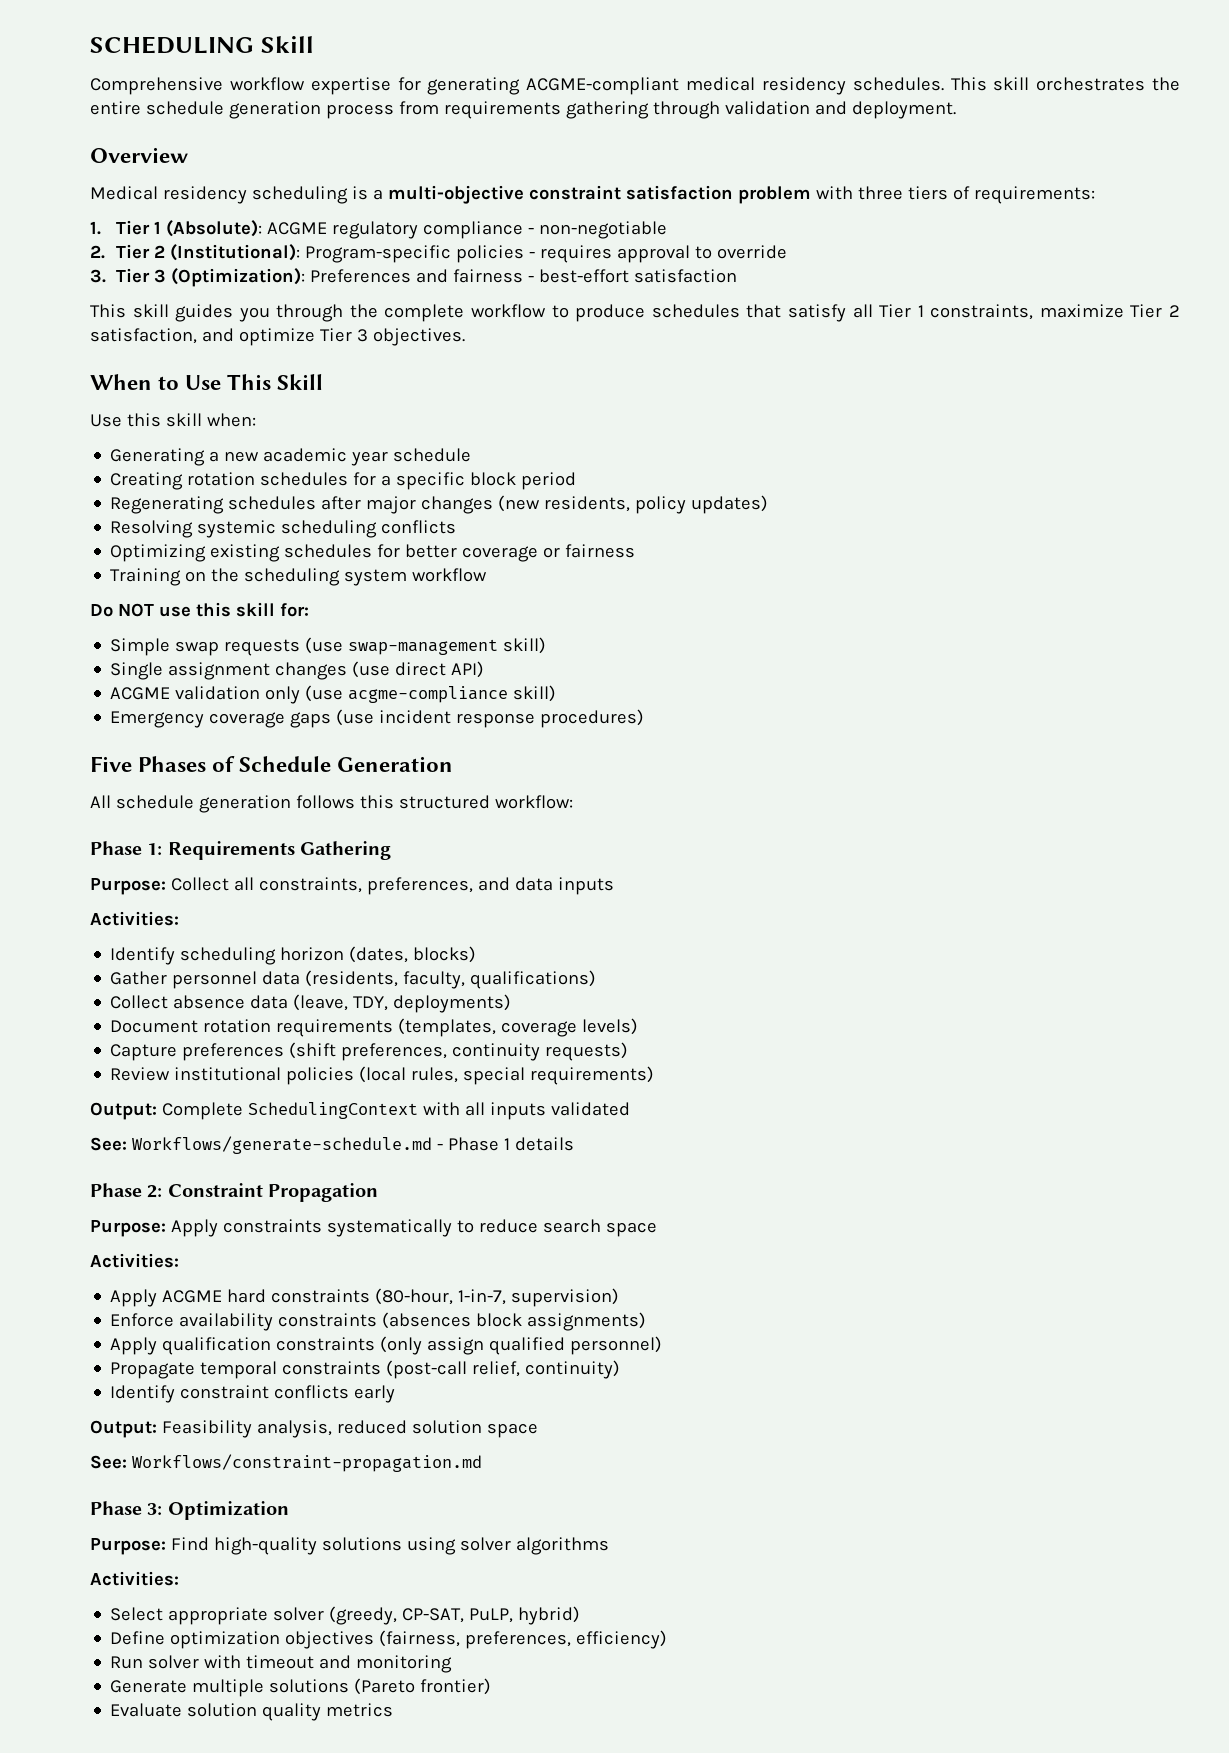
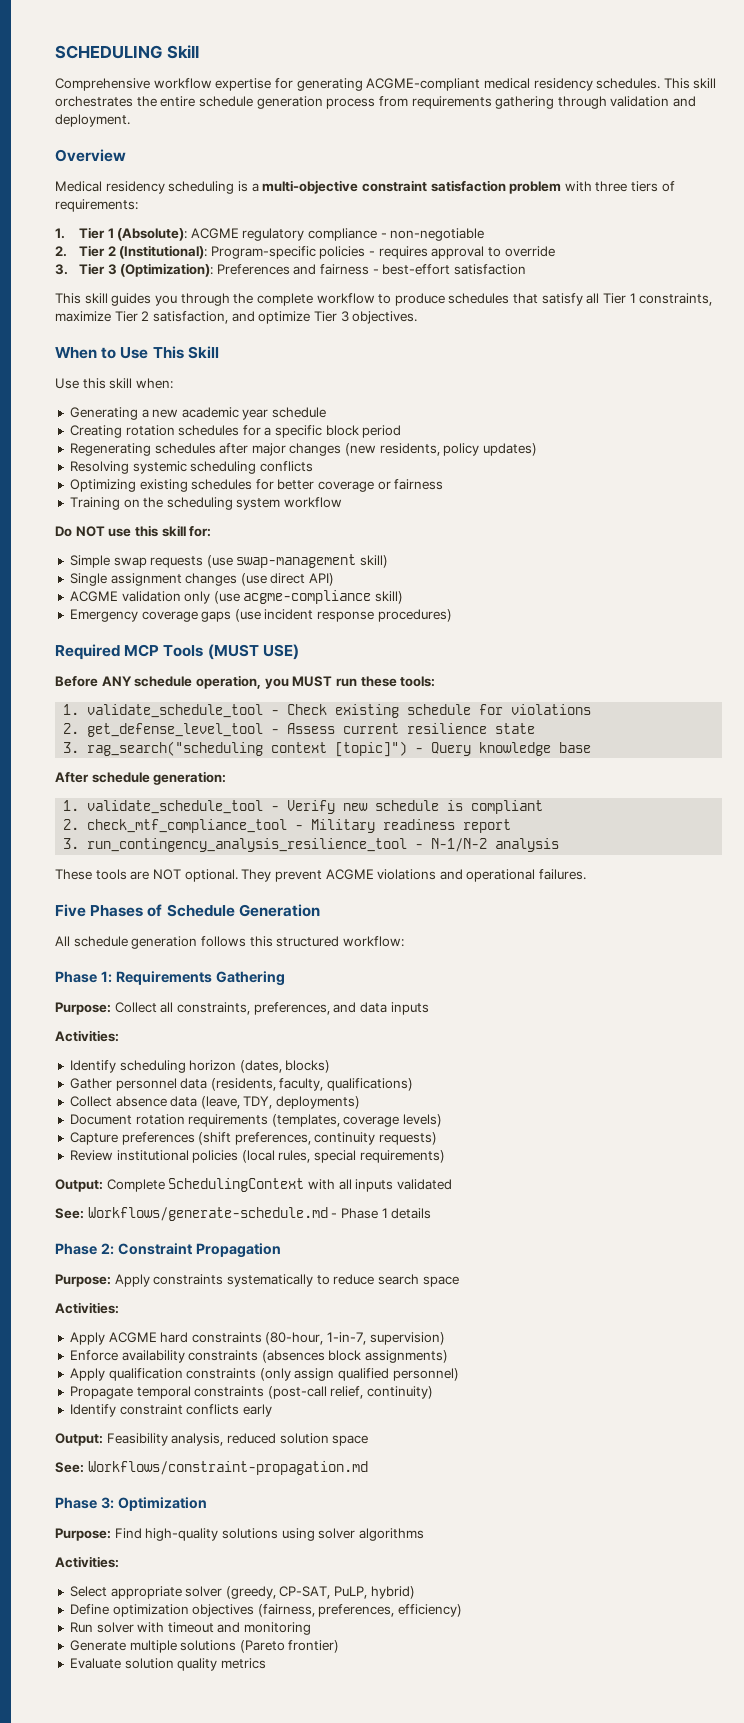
(645, 718) none -> [55,644,299,660] [55,675,436,689] [63,704,592,718] [63,723,536,737] [63,741,592,757] [55,771,227,785] [63,800,544,814] [63,819,512,833] [63,838,560,852] [55,869,587,882] // Required MCP Tools (MUST USE) // Before ANY schedule operation, you MUST run these tools: // 1. validate_schedule_tool - Check existing schedule for violations // 2. get_defense_level_tool - Assess current resilience state // 3. rag_search("scheduling context [topic]") - Query knowledge base // After schedule generation: // 1. validate_schedule_tool - Verify new schedule is compliant // 2. check_mtf_compliance_tool - Military readiness report // 3. run_contingency_analysis_resilience_tool - N-1/N-2 analysis // These tools are NOT optional. They prevent ACGME violations and operational failures.

